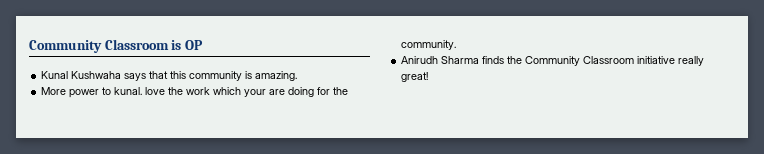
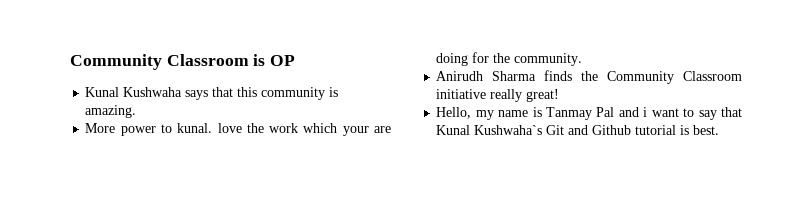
(429, 77) none -> [436,107,742,120] [436,125,720,135] // Hello, my name is Tanmay Pal and i want to say that Kunal Kushwaha`s Git and Github tutorial is best.

